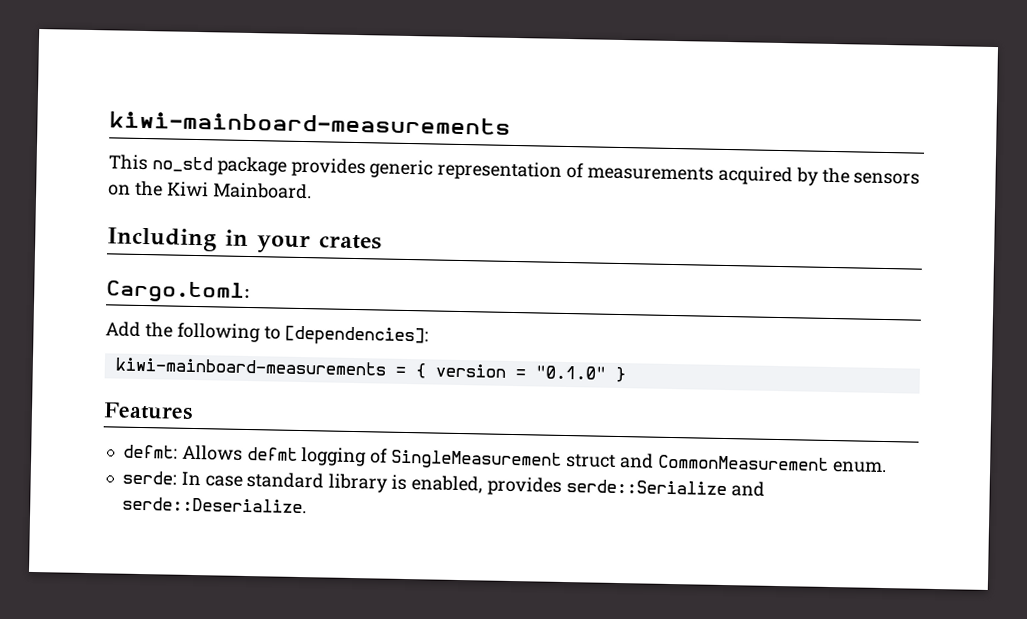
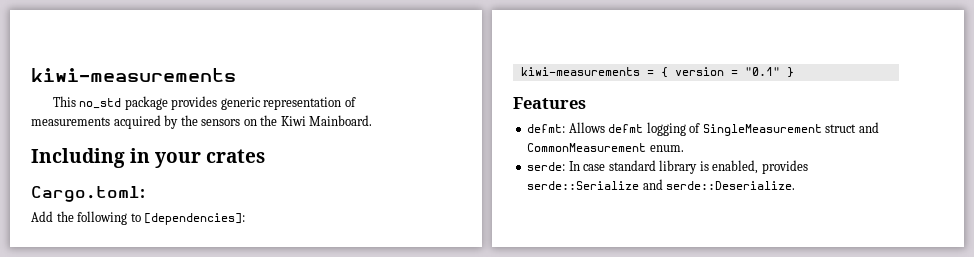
[109,111,511,135] kiwi-mainboard-measurements -> [31,68,236,82] kiwi-measurements
[114,357,386,376] kiwi-mainboard-measurements -> [520,67,640,76] kiwi-measurements
[534,365,606,380] "0.1.0" -> [744,67,780,76] "0.1"

